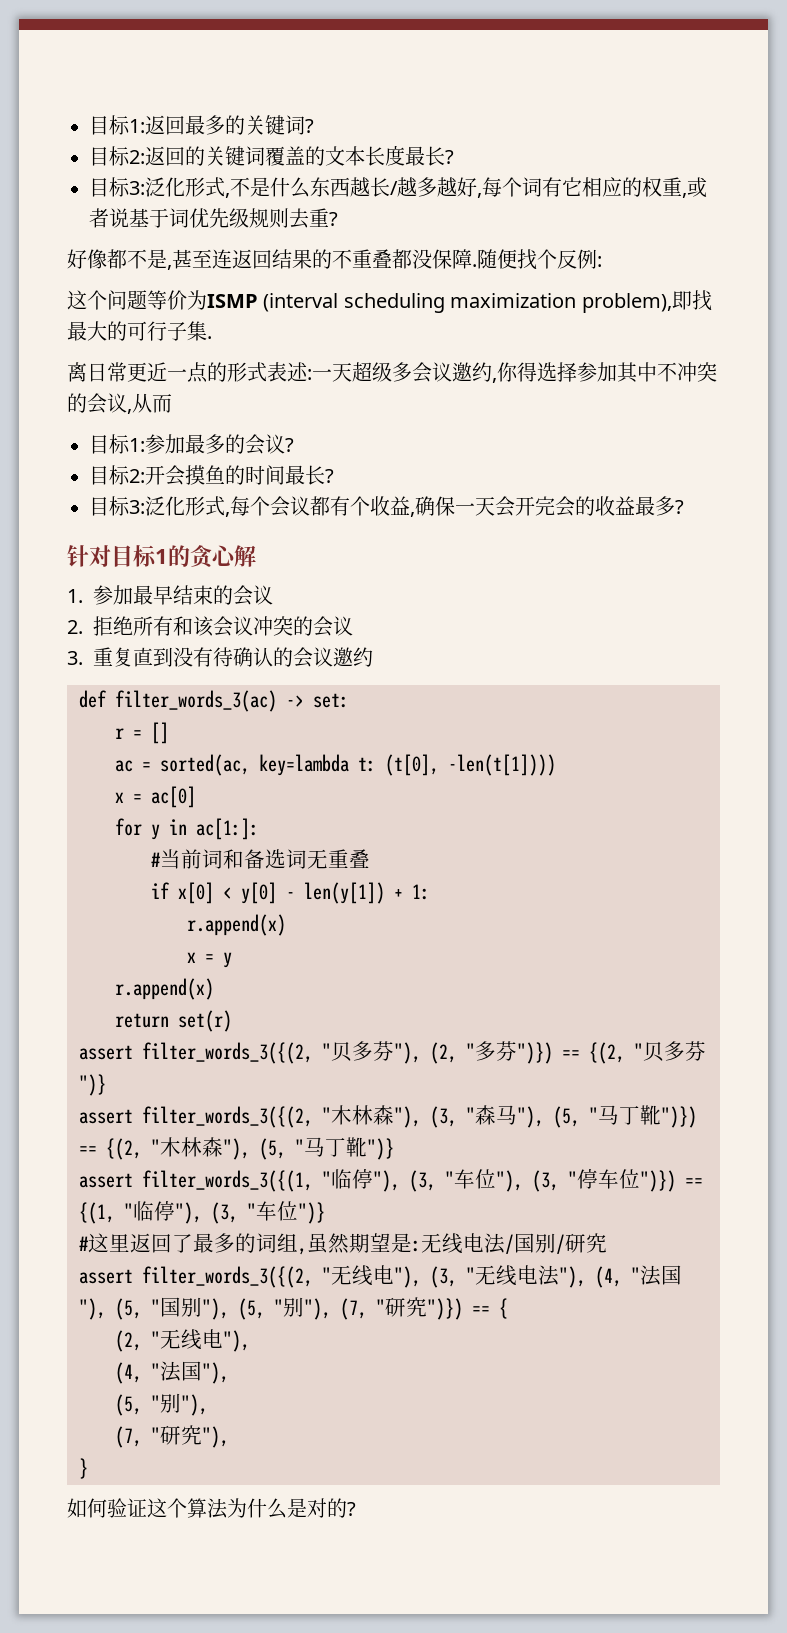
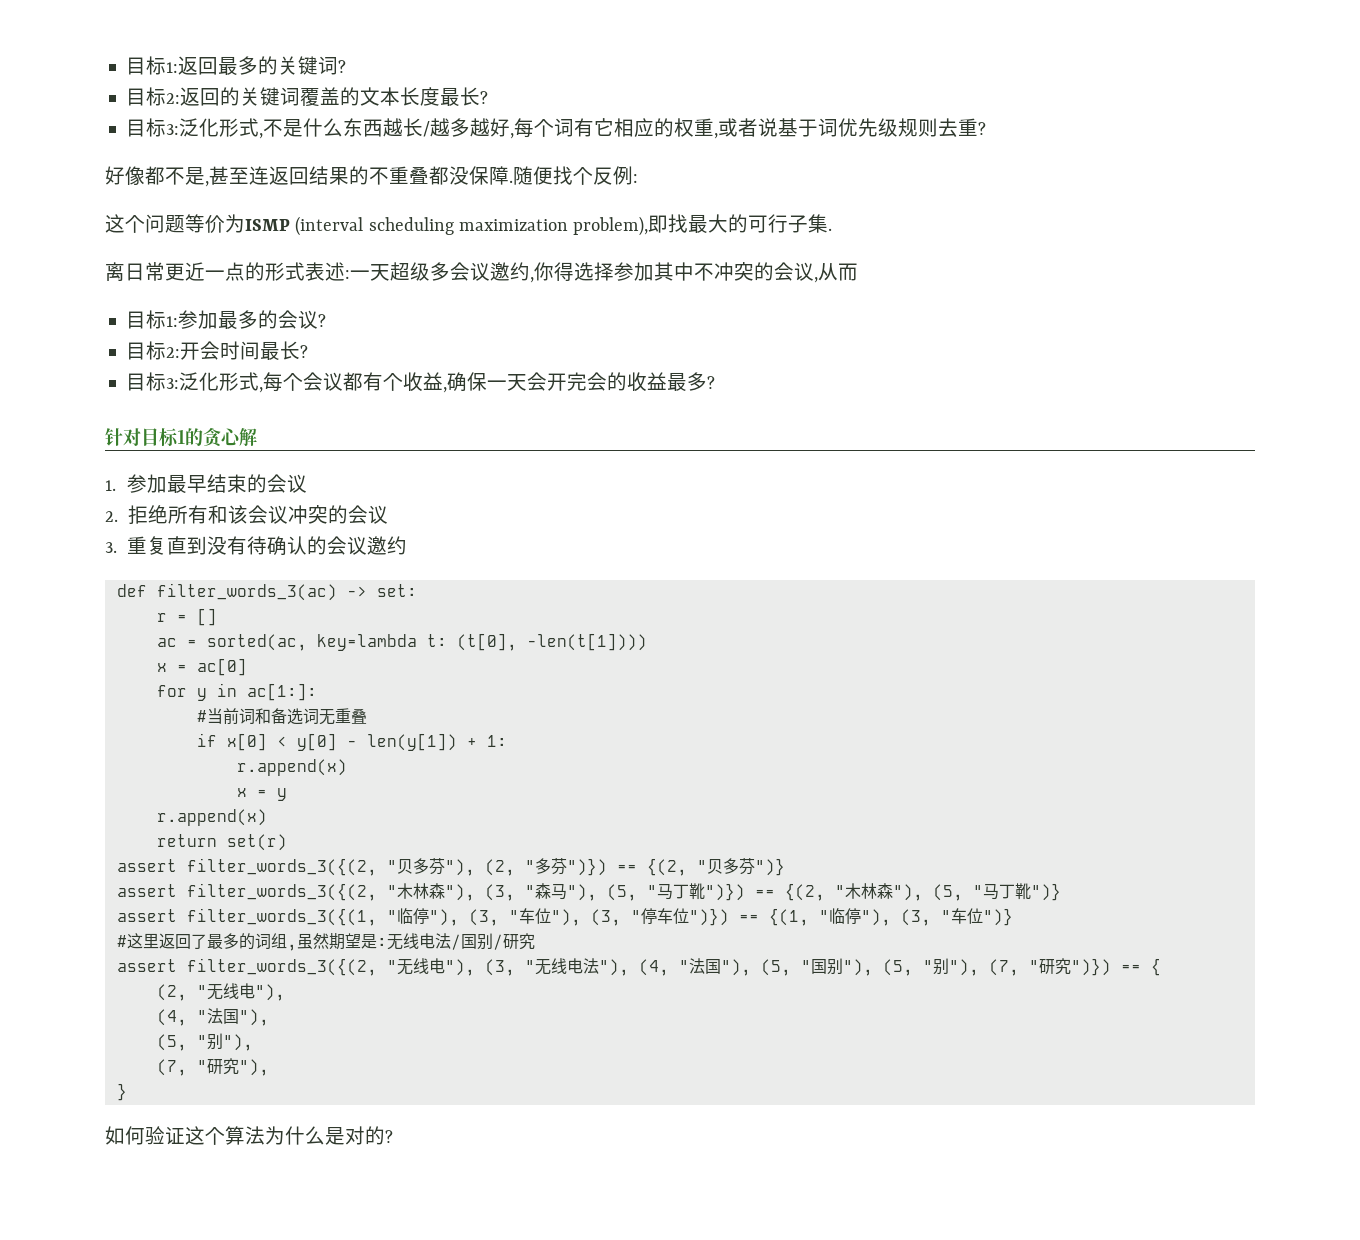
[185,465,245,485] 摸鱼的 -> (221, 350) none

